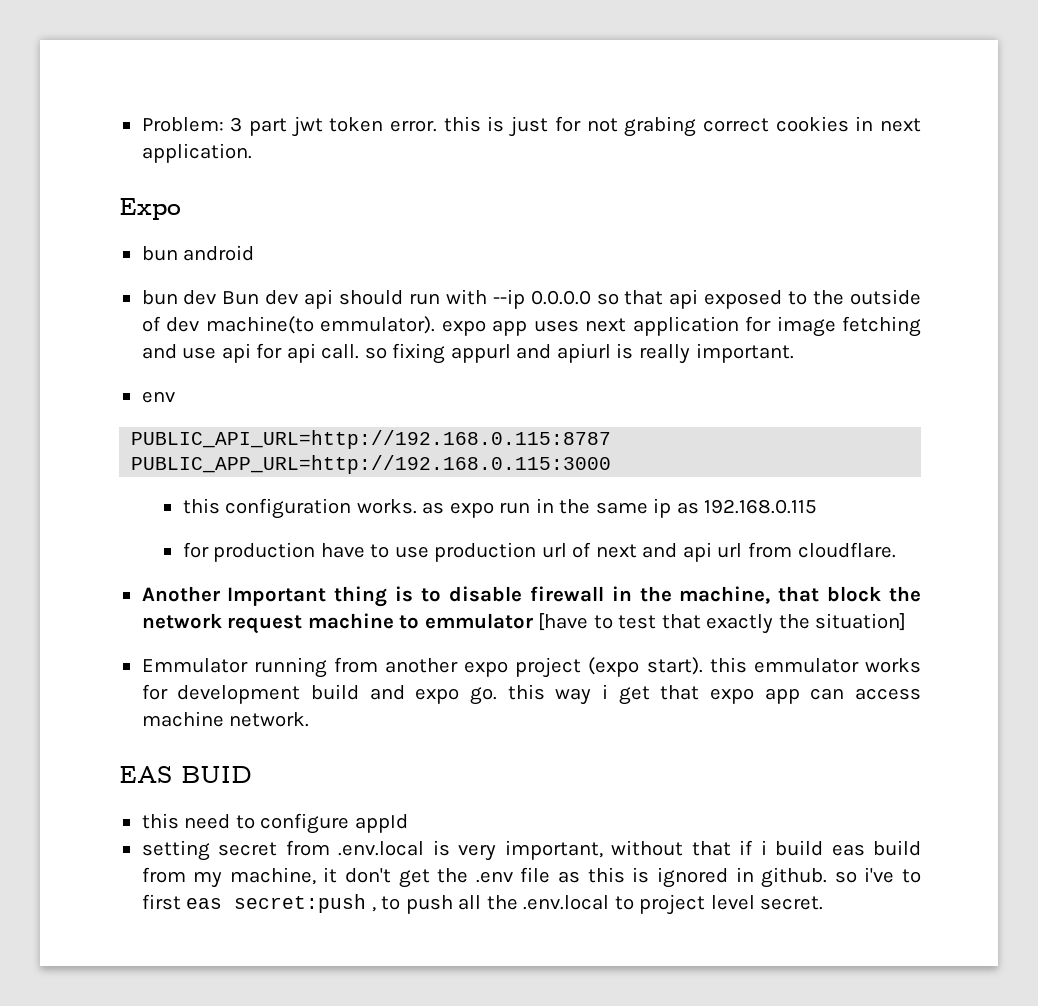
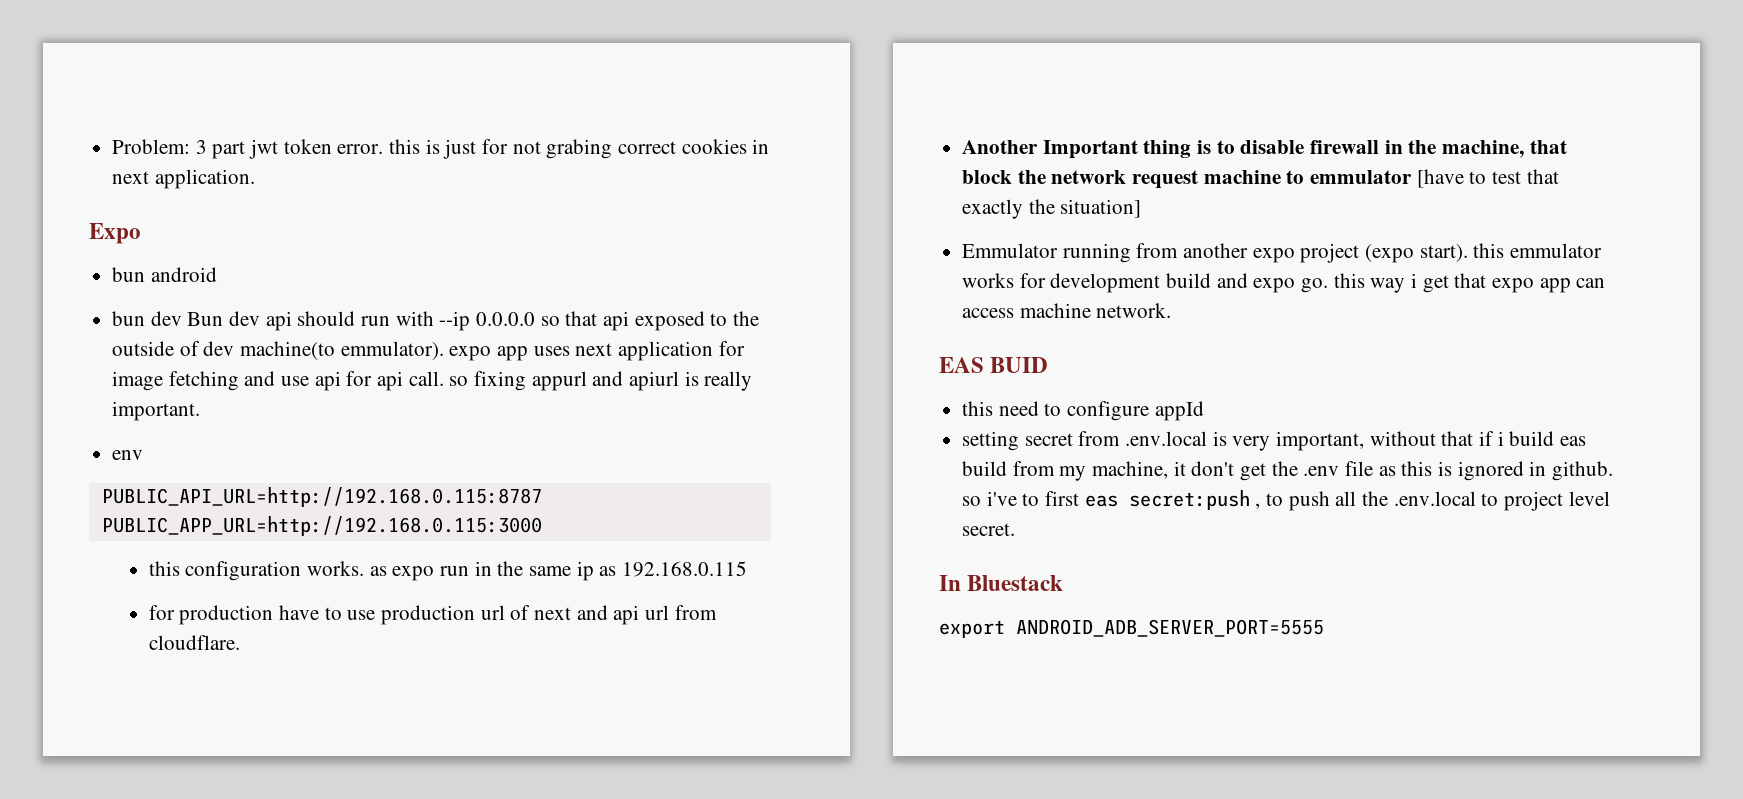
(824, 903) none -> [939,575,1064,591] [939,619,1324,638] // In Bluestack // export ANDROID_ADB_SERVER_PORT=5555

